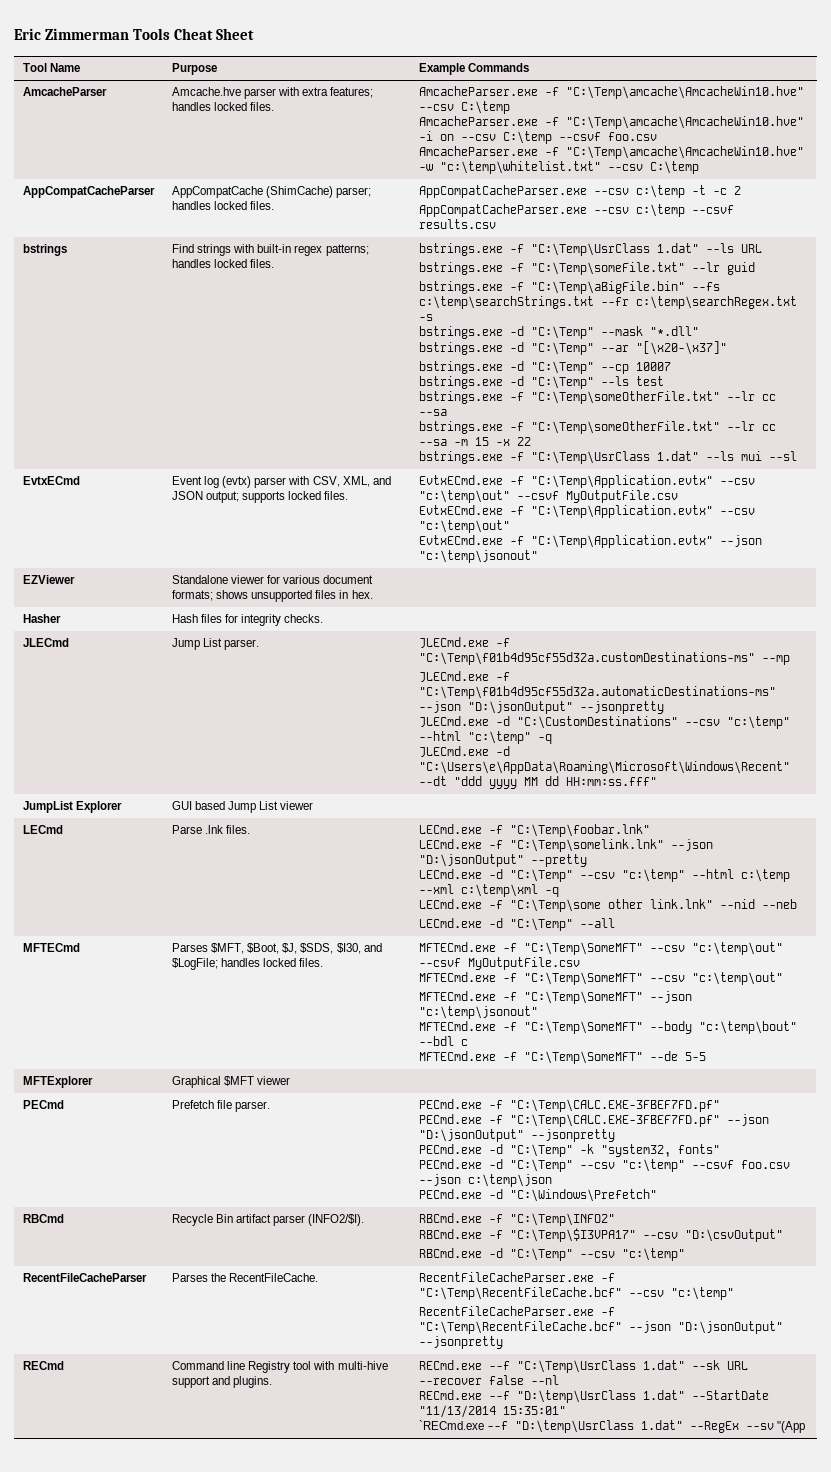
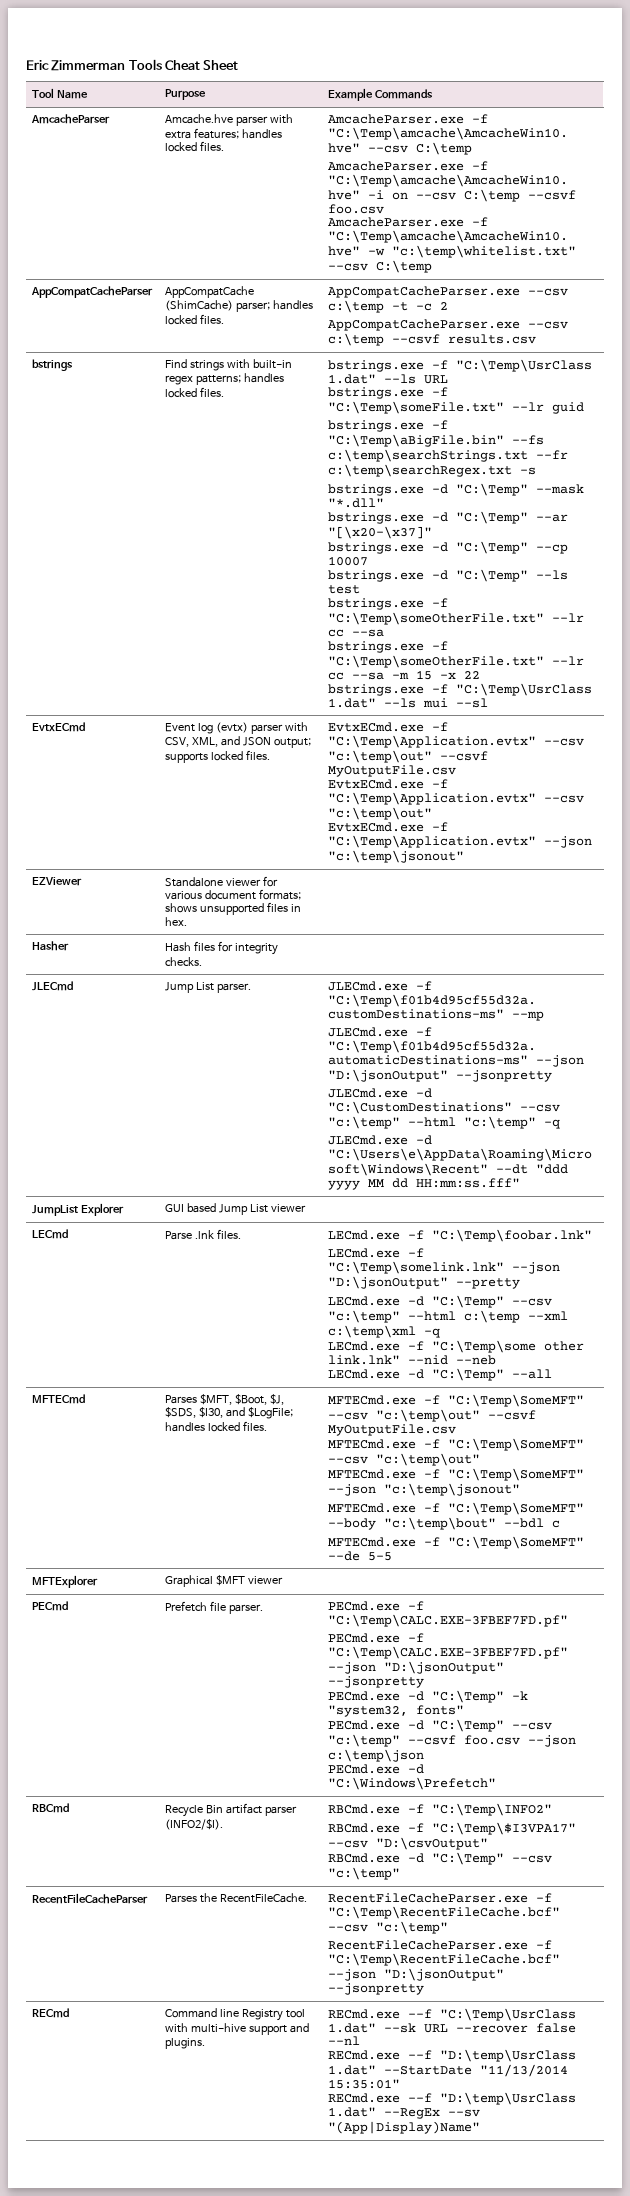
[418,1420,484,1430] `RECmd.exe -> [328,2093,401,2103] RECmd.exe
[777,1421,806,1433] "(App -> [328,2121,481,2134] "(App|Display)Name"

